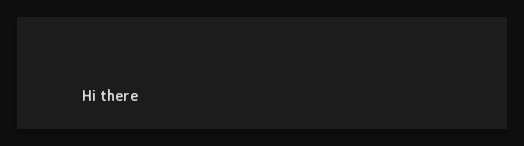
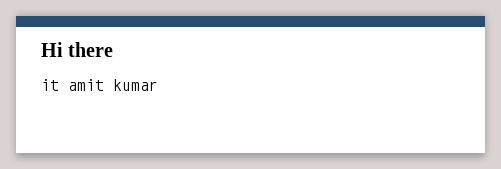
(139, 95) none -> [41,79,158,91] // it amit kumar

